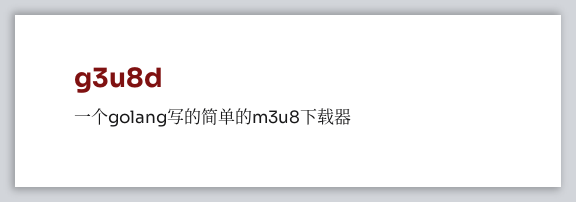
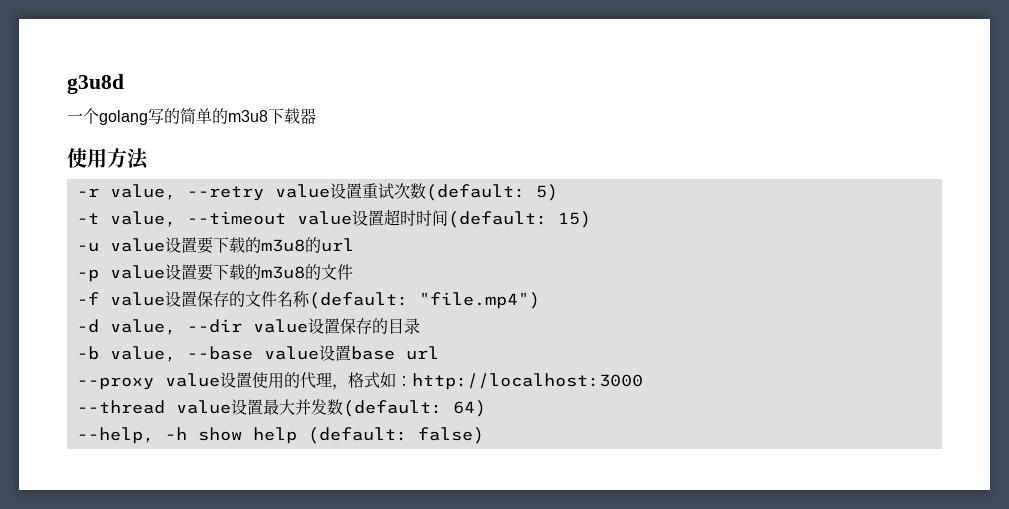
(351, 116) none -> [67,148,149,170] [76,183,558,201] [76,209,591,228] [76,237,354,254] [76,264,353,282] [76,291,540,309] [76,318,420,335] [76,345,439,362] [76,372,643,390] [76,399,486,417] [76,427,484,444] // 使用方法 // -r value, --retry value设置重试次数(default: 5) // -t value, --timeout value设置超时时间(default: 15) // -u value设置要下载的m3u8的url // -p value设置要下载的m3u8的文件 // -f value设置保存的文件名称(default: "file.mp4") // -d value, --dir value设置保存的目录 // -b value, --base value设置base url // --proxy value设置使用的代理，格式如：http://localhost:3000 // --thread value设置最大并发数(default: 64) // --help, -h show help (default: false)

